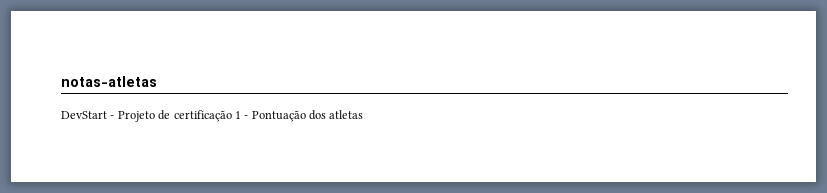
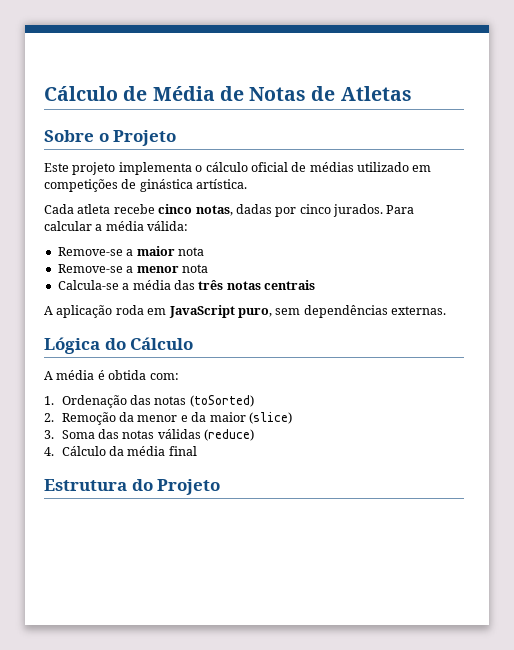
[61,76,157,87] [61,110,364,122] notas-atletas // DevStart - Projeto de certificação 1 - Pontuação dos atletas -> [44,86,412,101] [44,130,177,146] [44,162,432,175] [44,179,248,192] [44,204,415,217] [44,221,189,231] [57,246,204,256] [57,264,208,273] [57,280,315,290] [44,305,446,318] [44,337,194,354] [44,370,179,380] [44,395,254,408] [44,412,292,425] [44,429,255,441] [44,446,197,456] [44,479,221,495] Cálculo de Média de Notas de Atletas // Sobre o Projeto // Este projeto implementa o cálculo oficial de médias utilizado em competições de ginástica artística. // Cada atleta recebe cinco notas, dadas por cinco jurados. Para calcular a média válida: // Remove-se a maior nota // Remove-se a menor nota // Calcula-se a média das três notas centrais // A aplicação roda em JavaScript puro, sem dependências externas. // Lógica do Cálculo // A média é obtida com: // 1. Ordenação das notas (toSorted) // 2. Remoção da menor e da maior (slice) // 3. Soma das notas válidas (reduce) // 4. Cálculo da média final // Estrutura do Projeto

